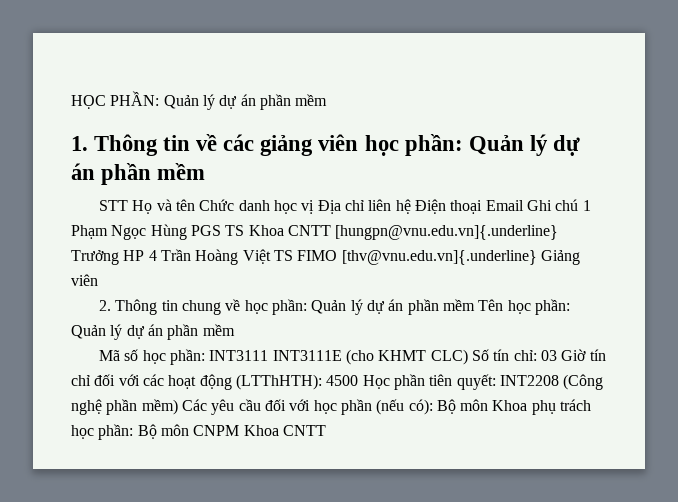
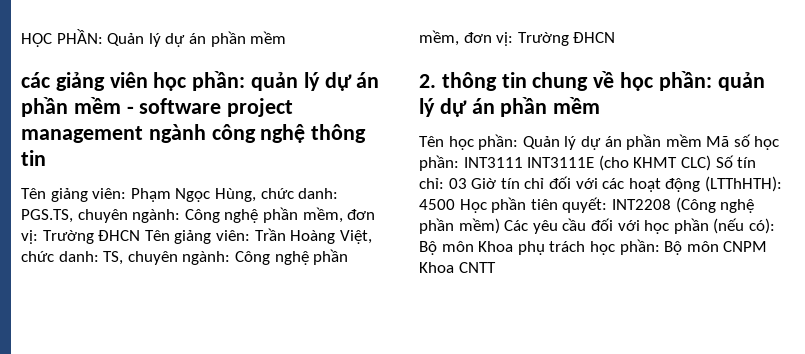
[71,134,218,156] 1. Thông tin về -> (287, 37) none
[468,134,580,156] [71,163,206,185] [99,199,591,214] [71,224,559,240] [71,249,580,265] [71,274,98,286] [99,299,475,315] Quản lý dự án phần mềm // STT Họ và tên Chức danh học vị Địa chỉ liên hệ Điện thoại Email Ghi chú 1 Phạm Ngọc Hùng PGS TS Khoa CNTT [hungpn@vnu.edu.vn]{.underline} Trưởng HP 4 Trần Hoàng Việt TS FIMO [thv@vnu.edu.vn]{.underline} Giảng viên // 2. Thông tin chung về học phần: Quản lý dự án phần mềm -> [251,72,380,91] [21,97,294,117] [21,124,367,143] [21,150,46,166] [21,188,339,202] [21,207,376,223] [21,228,372,244] [21,249,349,265] [419,30,616,46] [419,71,765,91] [419,97,601,117] quản lý dự án phần mềm - software project management ngành công nghệ thông tin // Tên giảng viên: Phạm Ngọc Hùng, chức danh: PGS.TS, chuyên ngành: Công nghệ phần mềm, đơn vị: Trường ĐHCN Tên giảng viên: Trần Hoàng Việt, chức danh: TS, chuyên ngành: Công nghệ phần mềm, đơn vị: Trường ĐHCN // 2. thông tin chung về học phần: quản lý dự án phần mềm //
(235, 330) // -> (702, 140) none

